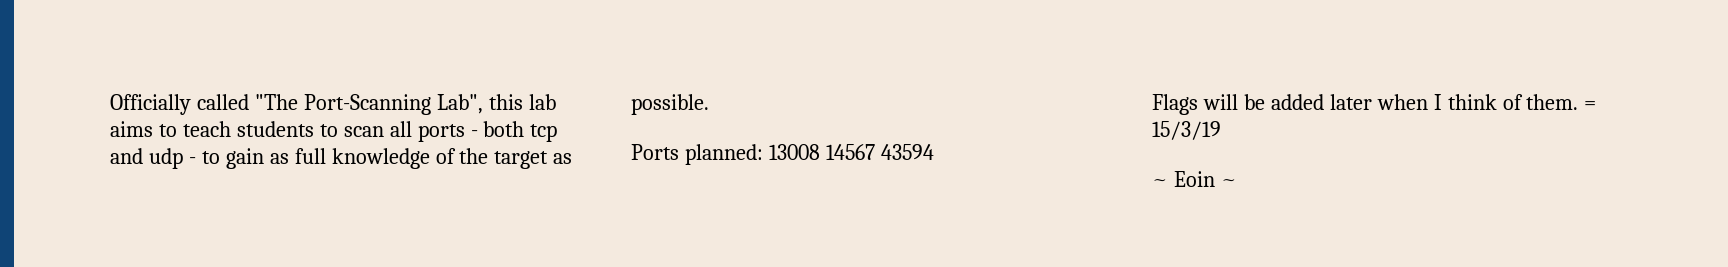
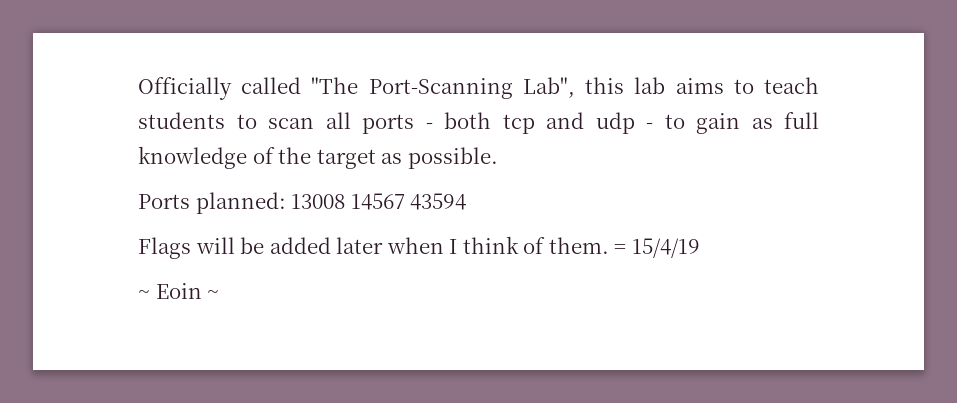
[1152,121,1221,140] 15/3/19 -> [631,238,700,258] 15/4/19

